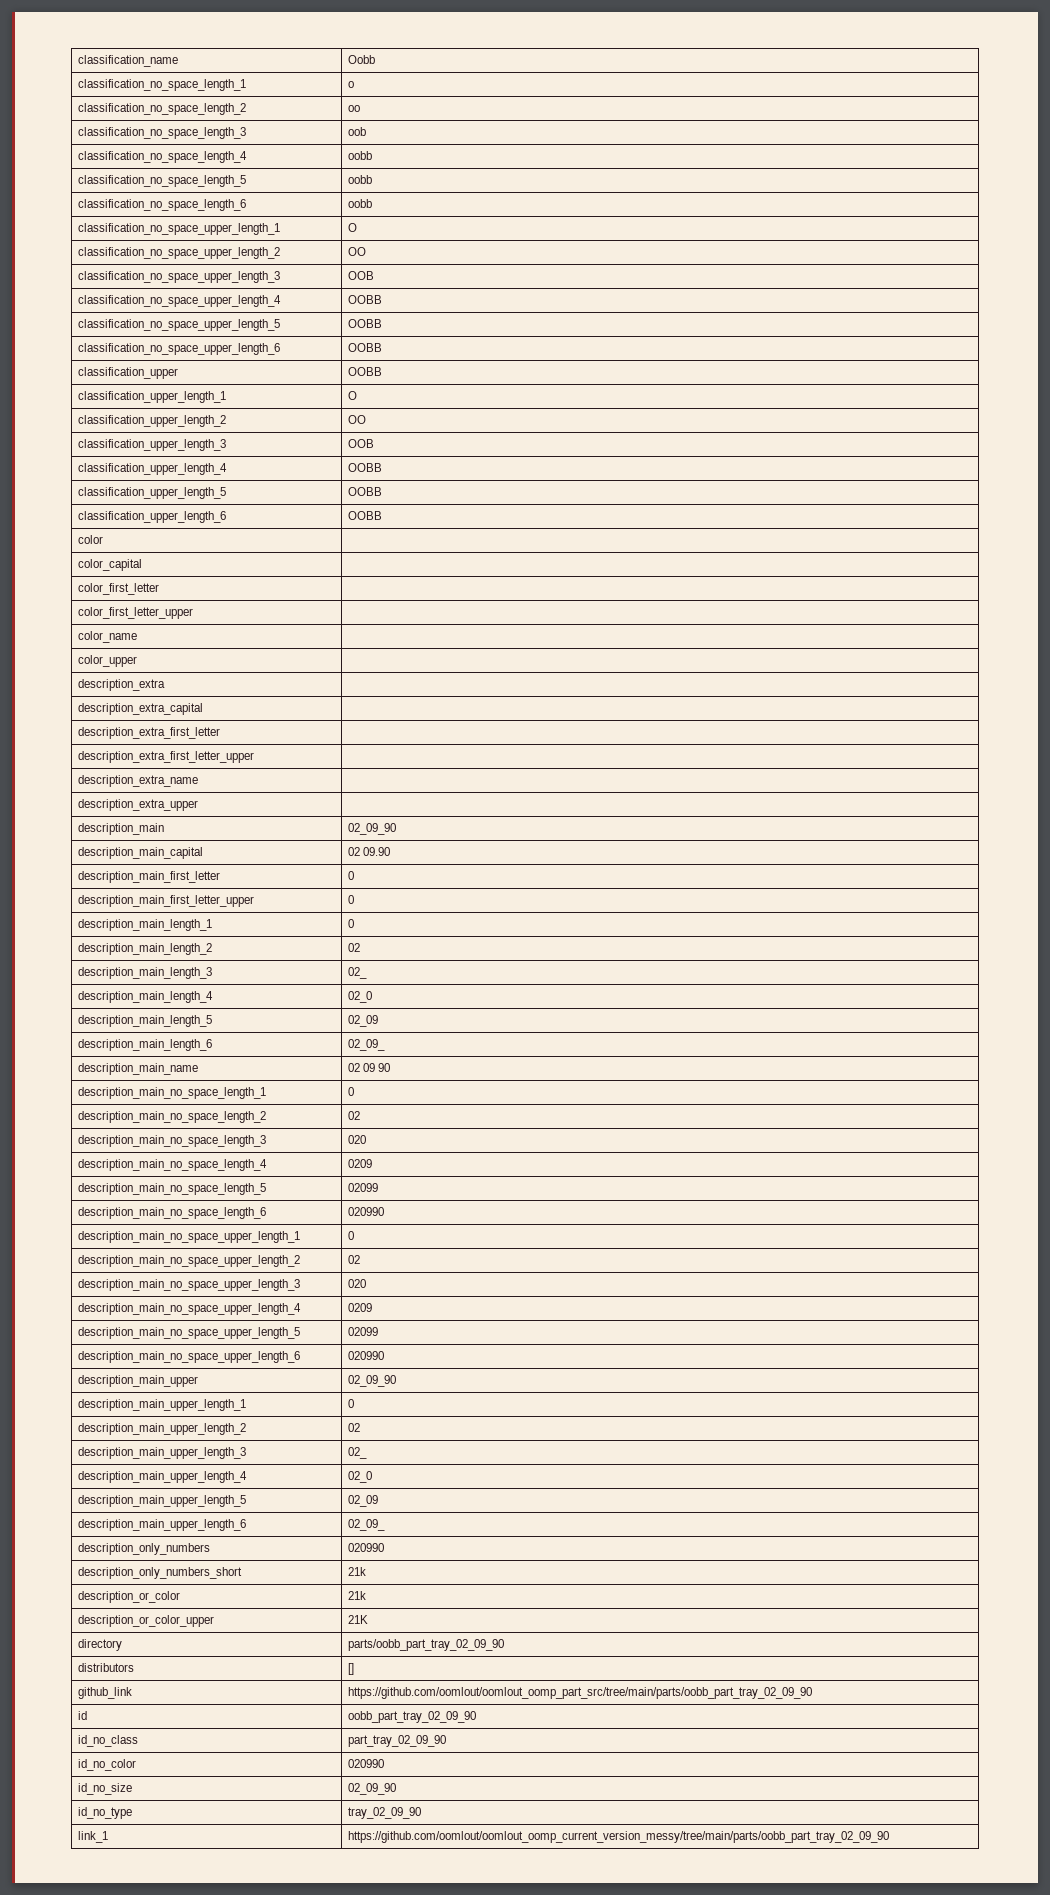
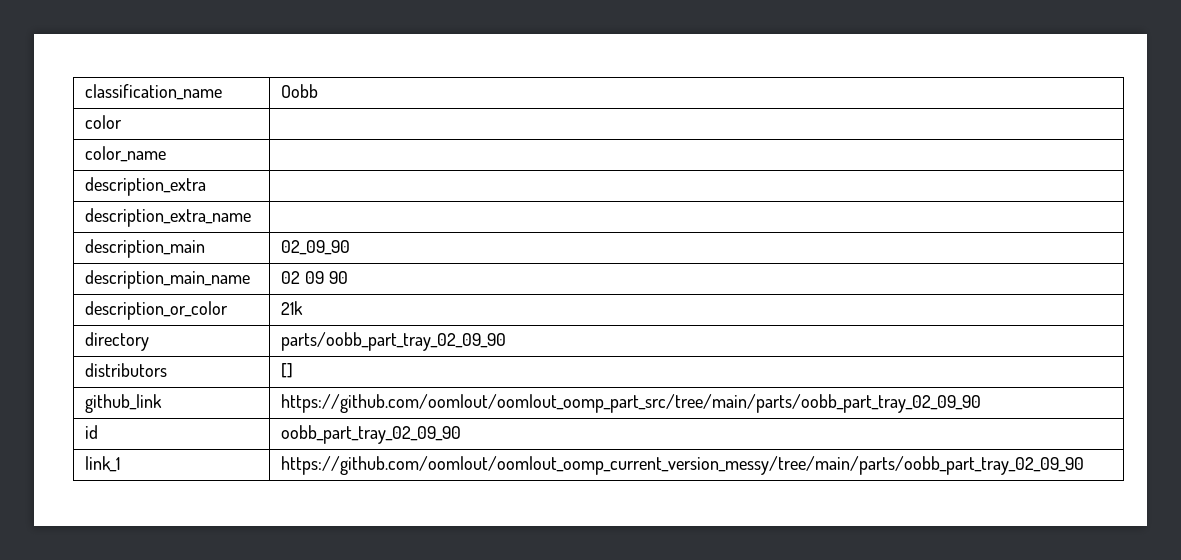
[77,79,246,91] [347,81,354,88] [77,103,246,115] [347,105,360,112] [77,127,246,139] [347,127,366,136] [77,151,247,163] [347,151,372,160] [77,175,246,187] [347,175,372,184] [77,199,246,211] [347,199,372,208] [77,223,280,235] [347,223,357,232] [77,247,280,259] [347,247,366,256] [77,271,280,283] [347,271,374,280] [77,295,281,307] [347,295,382,304] [77,319,280,331] [347,319,382,328] [77,343,280,355] [347,343,382,352] [77,367,178,379] [347,367,382,376] [77,391,226,403] [347,391,357,400] [77,415,226,427] [347,415,366,424] [77,439,226,451] [347,439,374,448] [77,463,227,475] [347,463,382,472] [77,487,226,499] [347,487,382,496] [77,511,226,523] [347,511,382,520] [77,535,103,544] [77,559,142,571] [77,583,159,595] [77,607,193,619] classification_no_space_length_1 | o // classification_no_space_length_2 | oo // classification_no_space_length_3 | oob // classification_no_space_length_4 | oobb // classification_no_space_length_5 | oobb // classification_no_space_length_6 | oobb // classification_no_space_upper_length_1 | O // classification_no_space_upper_length_2 | OO // classification_no_space_upper_length_3 | OOB // classification_no_space_upper_length_4 | OOBB // classification_no_space_upper_length_5 | OOBB // classification_no_space_upper_length_6 | OOBB // classification_upper | OOBB // classification_upper_length_1 | O // classification_upper_length_2 | OO // classification_upper_length_3 | OOB // classification_upper_length_4 | OOBB // classification_upper_length_5 | OOBB // classification_upper_length_6 | OOBB // color | // color_capital | // color_first_letter | // color_first_letter_upper -> [85,115,123,129] color
[77,655,137,667] // color_upper | -> (167, 154) none
[77,703,203,715] [77,727,220,739] [77,751,254,763] // description_extra_capital | // description_extra_first_letter | // description_extra_first_letter_upper | -> (207, 186) none
[77,799,198,811] // description_extra_upper | -> (252, 217) none
[77,847,203,859] [347,847,390,856] [77,871,220,883] [347,871,354,880] [77,895,254,907] [347,895,354,904] [77,919,212,931] [347,919,354,928] [77,943,212,955] [347,943,360,952] [77,967,212,979] [347,967,367,979] [77,991,213,1003] [347,991,372,1003] [77,1015,212,1027] [347,1015,378,1027] [77,1039,212,1051] [347,1039,385,1051] [77,1063,198,1075] [347,1063,391,1072] [77,1087,266,1099] [347,1087,354,1096] [77,1111,266,1123] [347,1111,360,1120] [77,1135,266,1147] [347,1135,366,1144] [77,1159,267,1171] [347,1159,372,1168] [77,1183,266,1195] [347,1183,378,1192] [77,1207,266,1219] [347,1207,384,1216] [77,1231,300,1243] [347,1231,354,1240] [77,1255,300,1267] [347,1255,360,1264] [77,1279,300,1291] [347,1279,366,1288] [77,1303,301,1315] [347,1303,372,1312] [77,1327,300,1339] [347,1327,378,1336] [77,1351,300,1363] [347,1351,384,1360] [77,1375,198,1387] [347,1375,396,1387] [77,1399,246,1411] [347,1399,354,1408] [77,1423,246,1435] [347,1423,360,1432] [77,1447,246,1459] [347,1447,367,1459] [77,1471,247,1483] [347,1471,372,1483] [77,1495,246,1507] [347,1495,378,1507] [77,1519,246,1531] [347,1519,385,1531] [77,1543,210,1555] [347,1543,384,1552] [77,1567,242,1579] [347,1567,366,1576] description_main_capital | 02 09.90 // description_main_first_letter | 0 // description_main_first_letter_upper | 0 // description_main_length_1 | 0 // description_main_length_2 | 02 // description_main_length_3 | 02_ // description_main_length_4 | 02_0 // description_main_length_5 | 02_09 // description_main_length_6 | 02_09_ // description_main_name | 02 09 90 // description_main_no_space_length_1 | 0 // description_main_no_space_length_2 | 02 // description_main_no_space_length_3 | 020 // description_main_no_space_length_4 | 0209 // description_main_no_space_length_5 | 02099 // description_main_no_space_length_6 | 020990 // description_main_no_space_upper_length_1 | 0 // description_main_no_space_upper_length_2 | 02 // description_main_no_space_upper_length_3 | 020 // description_main_no_space_upper_length_4 | 0209 // description_main_no_space_upper_length_5 | 02099 // description_main_no_space_upper_length_6 | 020990 // description_main_upper | 02_09_90 // description_main_upper_length_1 | 0 // description_main_upper_length_2 | 02 // description_main_upper_length_3 | 02_ // description_main_upper_length_4 | 02_0 // description_main_upper_length_5 | 02_09 // description_main_upper_length_6 | 02_09_ // description_only_numbers | 020990 // description_only_numbers_short | 21k -> [85,270,251,289] [281,271,348,284] description_main_name | 02 09 90
[77,1615,214,1627] [347,1615,368,1624] // description_or_color_upper | 21K -> (304, 308) none
[77,1735,138,1747] [347,1735,446,1747] [77,1759,136,1771] [347,1759,384,1768] [77,1783,132,1795] [347,1783,396,1795] [77,1807,132,1819] [347,1807,421,1819] // id_no_class | part_tray_02_09_90 // id_no_color | 020990 // id_no_size | 02_09_90 // id_no_type | tray_02_09_90 -> (462, 434) none

